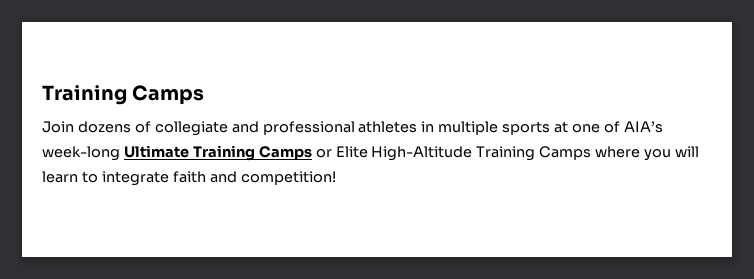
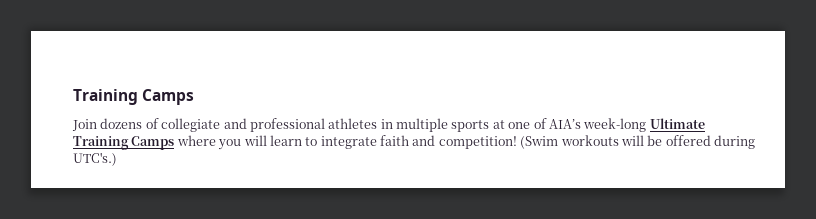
[315,146,592,161] or Elite High-Altitude Training Camps -> (175, 143) none
(336, 178) none -> [520,135,755,149] [73,152,117,166] (Swim workouts will be offered during UTC's.)

